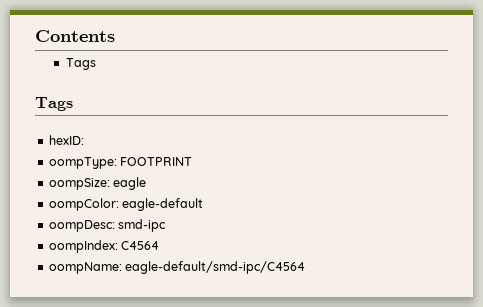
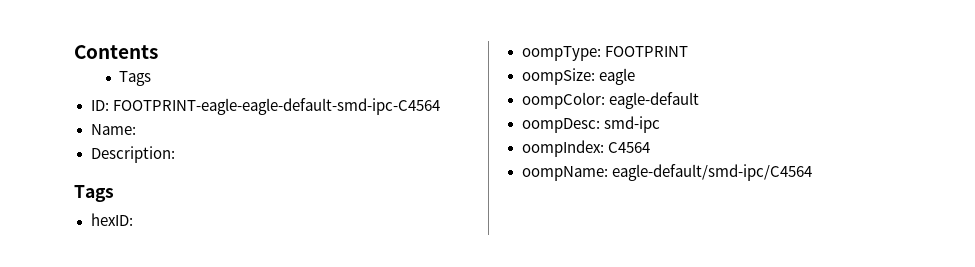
(96, 64) none -> [90,98,440,115] [90,124,136,135] [90,146,175,163] // ID: FOOTPRINT-eagle-eagle-default-smd-ipc-C4564 // Name: // Description:

